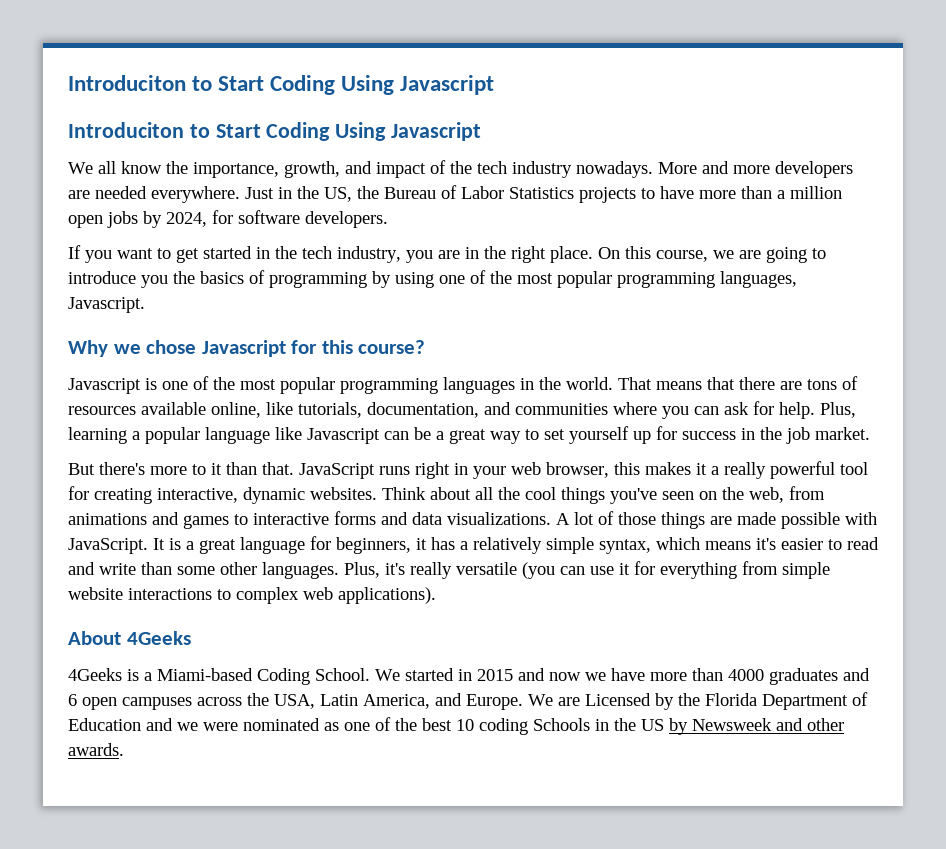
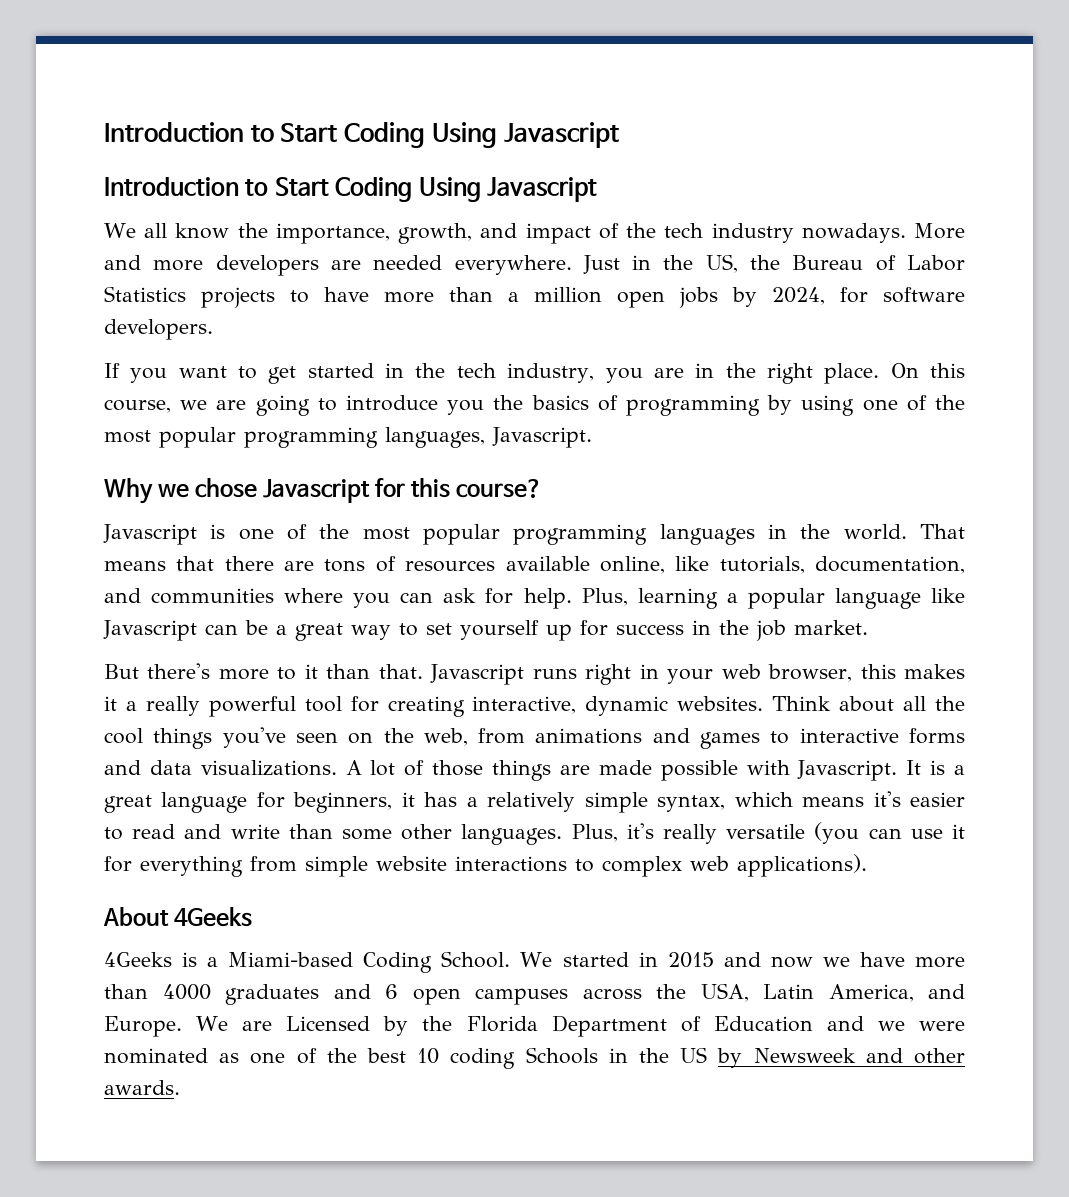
[68,75,495,95] [68,122,184,138] Introduciton to Start Coding Using Javascript // Introduciton -> [104,122,619,148] [104,177,239,196] Introduction to Start Coding Using Javascript // Introduction
[299,463,375,479] JavaScript -> [430,664,525,685] Javascript
[68,538,148,554] JavaScript. -> [797,760,898,781] Javascript.

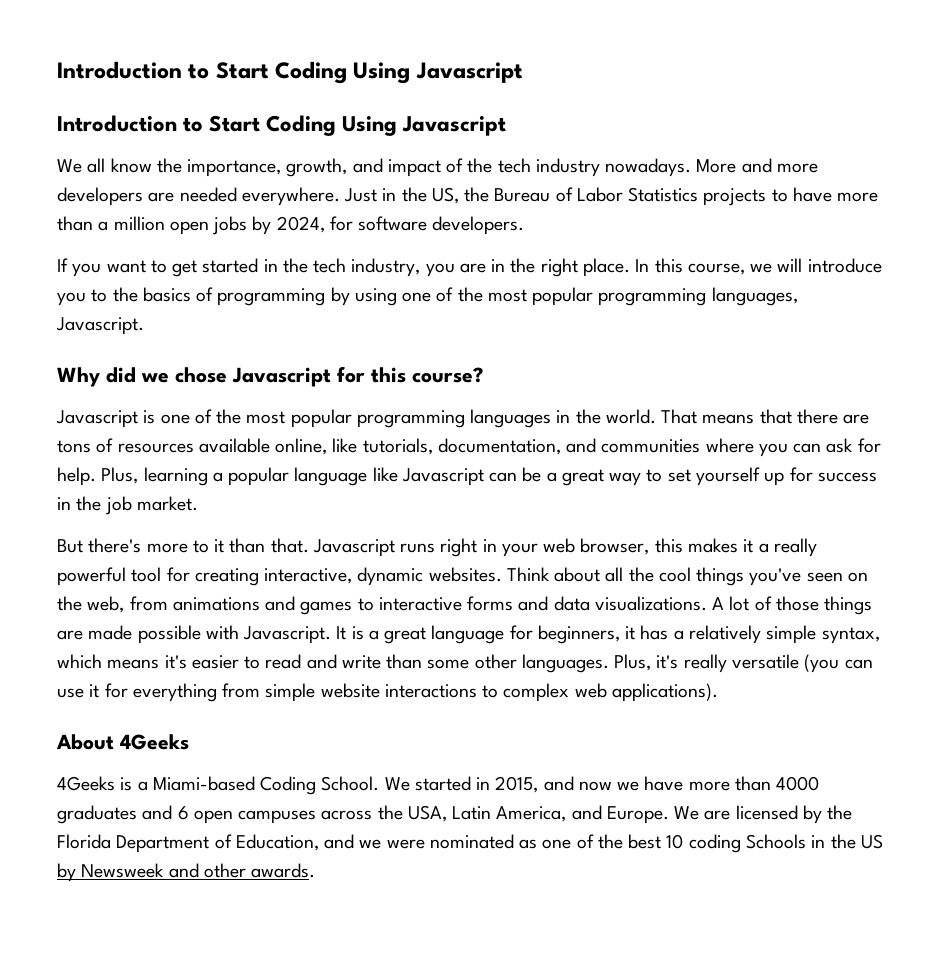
[890,363,919,378] On -> [635,259,650,272] In
[216,395,337,416] are going to -> [777,258,803,272] will
(485, 407) none -> [91,289,108,302] to
(153, 491) none -> [106,367,136,383] did
[667,952,714,968] 2015 -> [495,776,539,793] 2015,
[286,1016,371,1031] Licensed -> [735,805,798,820] licensed
[713,1016,813,1032] Education -> [235,834,319,851] Education,

